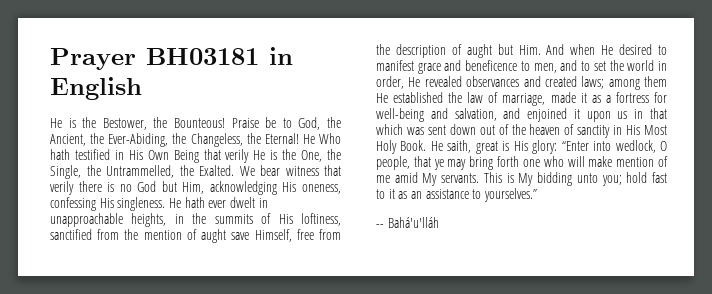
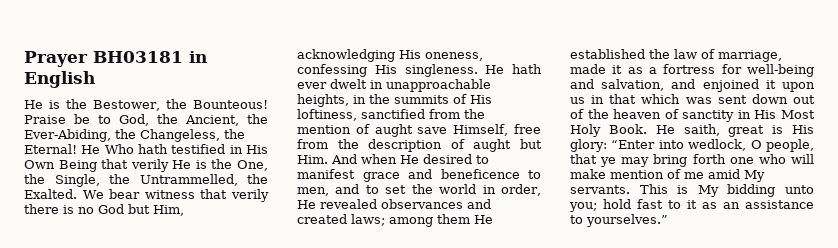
[376,217,439,228] // -- Bahá'u'lláh -> (668, 220) none

